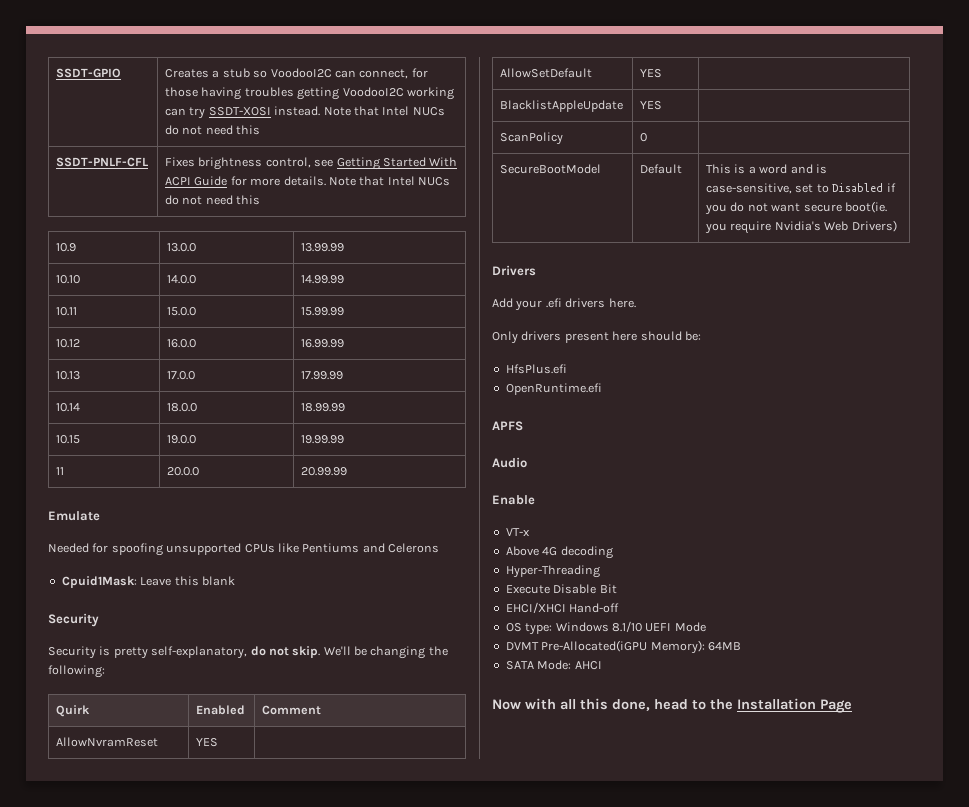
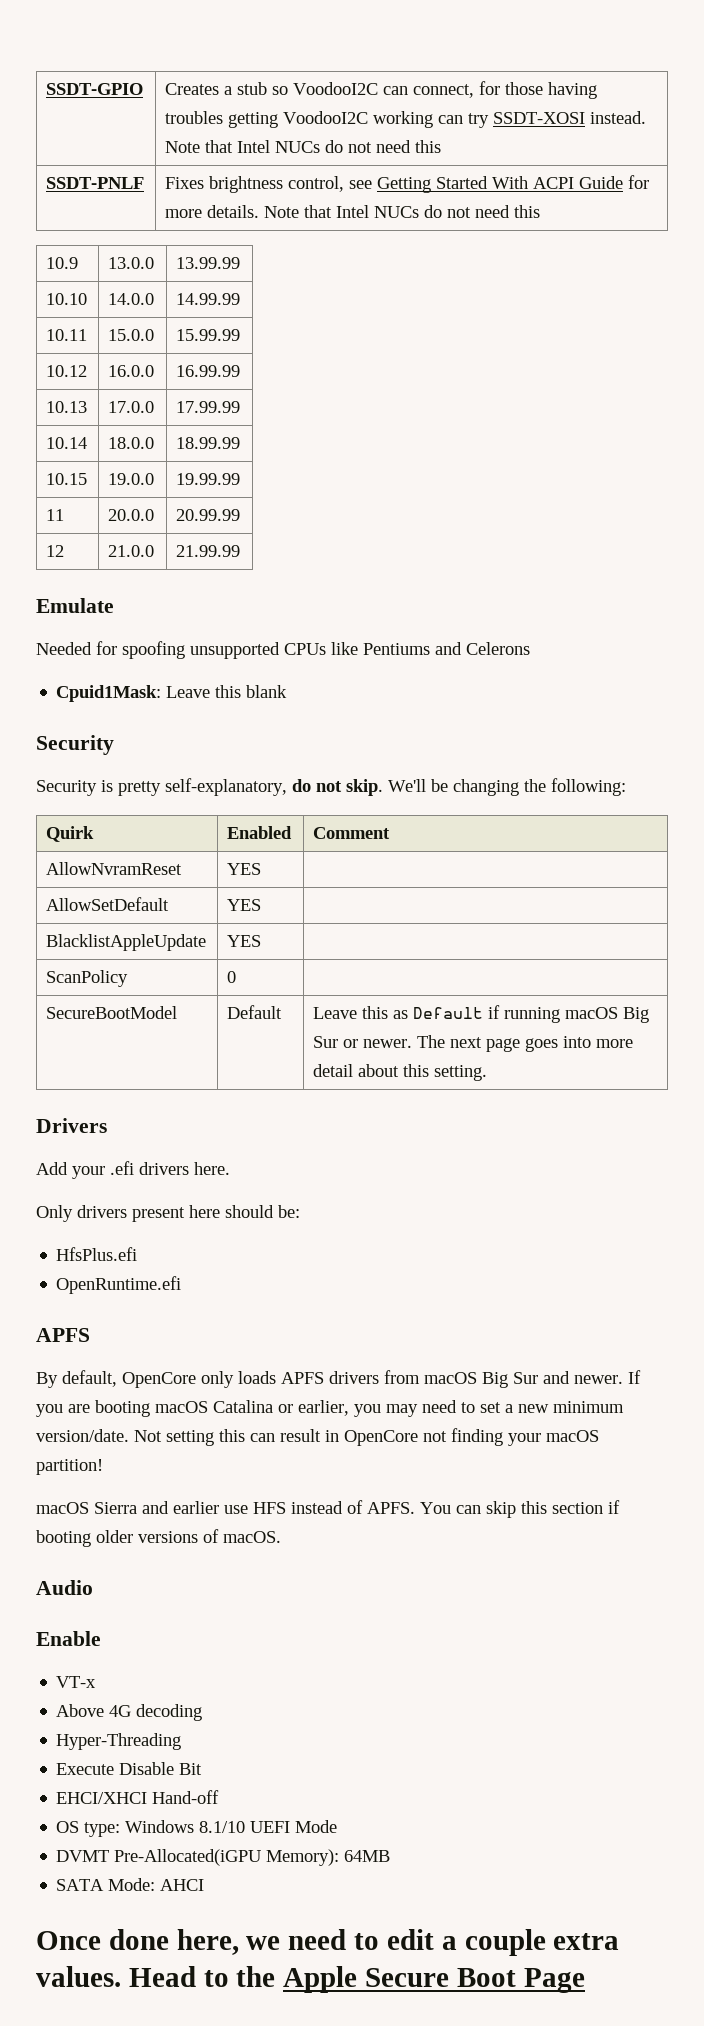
[56,157,149,167] SSDT-PNLF-CFL -> [46,177,145,189] SSDT-PNLF
(348, 471) none -> [46,545,65,557] [108,545,155,557] [176,545,241,557] // 12 | 21.0.0 | 21.99.99
[706,164,827,174] [706,183,896,194] [705,201,887,215] [705,220,897,234] This is a word and is case-sensitive, set to Disabled if you do not want secure boot(ie. you require Nvidia's Web Drivers) -> [313,1005,650,1023] [313,1035,634,1052] [313,1064,488,1081] Leave this as Default if running macOS Big Sur or newer. The next page goes into more detail about this setting.
(523, 426) none -> [36,1370,641,1388] [36,1400,624,1417] [36,1428,599,1446] [36,1459,103,1475] [36,1500,620,1518] [36,1529,281,1547] // By default, OpenCore only loads APFS drivers from macOS Big Sur and newer. If you are booting macOS Catalina or earlier, you may need to set a new minimum version/date. Not setting this can result in OpenCore not finding your macOS partition! // macOS Sierra and earlier use HFS instead of APFS. You can skip this section if booting older versions of macOS.
[492,698,816,711] Now with all this done, head to the Installation -> [36,1929,620,1956] [36,1966,516,1993] Once done here, we need to edit a couple extra values. Head to the Apple Secure Boot

